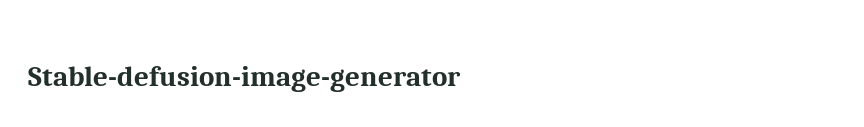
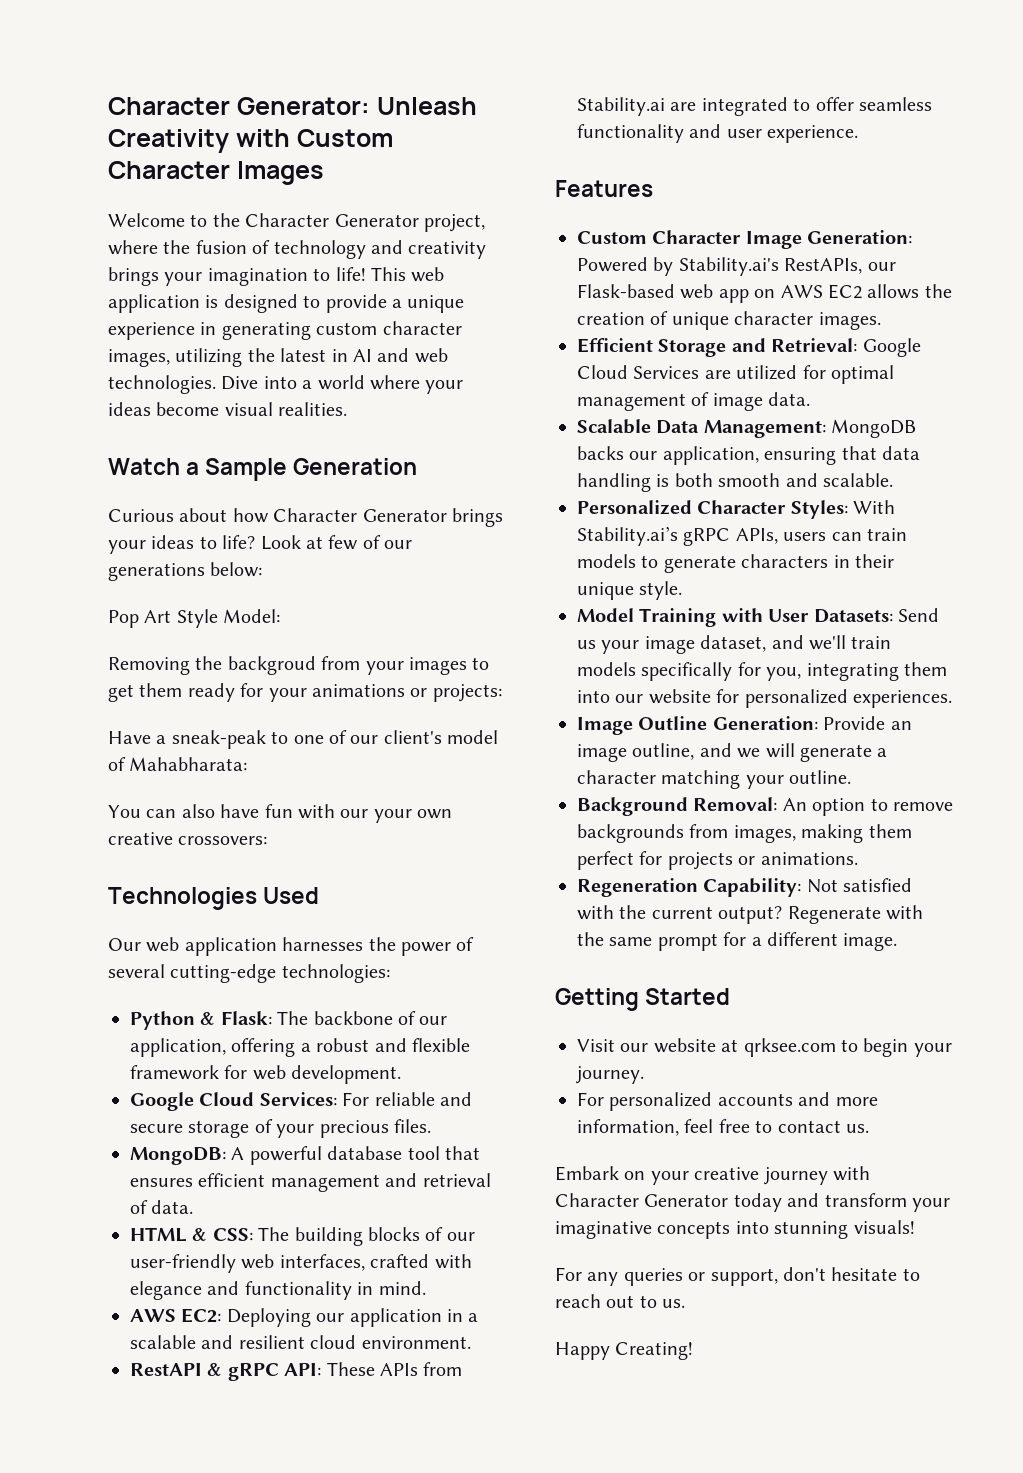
[28,66,461,92] Stable-defusion-image-generator -> [108,97,477,115] [108,129,393,153] [108,161,324,185] [108,213,485,232] [108,240,487,259] [108,267,445,286] [108,294,465,313] [108,321,462,340] [108,348,448,367] [108,375,464,394] [108,402,348,416] [108,458,418,481] [108,508,503,527] [108,535,413,554] [108,562,263,581] [108,609,281,628] [108,656,490,675] [108,683,502,702] [108,730,499,749] [108,757,248,771] [108,804,453,823] [108,832,268,845] [108,887,320,910] [108,937,475,956] [108,964,390,983] [130,1011,448,1030] [130,1038,470,1057] [130,1065,402,1084] [130,1092,472,1111] [130,1119,431,1138] [130,1146,480,1165] [130,1173,491,1192] [130,1200,194,1214] [130,1227,475,1246] [130,1254,472,1273] [130,1281,426,1300] [130,1308,479,1327] [130,1335,471,1349] [130,1362,463,1381] [577,97,932,116] [577,124,859,143] [555,180,653,197] [577,230,913,249] [577,257,896,276] [577,284,952,303] [577,311,881,330] [577,338,921,357] [577,365,894,384] [577,392,811,411] [577,419,917,438] [577,446,920,465] [577,473,893,492] [577,500,896,519] [577,526,907,546] [577,554,894,573] [577,581,683,600] [577,608,939,627] [577,635,892,654] [577,662,947,681] [577,689,952,708] [577,716,912,735] [577,743,888,762] [577,770,852,789] [577,797,953,816] [577,824,912,843] [577,851,858,870] [577,878,913,897] [577,905,923,924] [577,932,898,951] [555,988,731,1011] [577,1038,952,1057] [576,1066,644,1084] [577,1092,878,1111] [577,1119,869,1136] [555,1166,870,1185] [555,1193,950,1212] [555,1220,915,1239] [555,1267,920,1286] [555,1294,686,1308] [555,1342,694,1360] Character Generator: Unleash Creativity with Custom Character Images // Welcome to the Character Generator project, where the fusion of technology and creativity brings your imagination to life! This web application is designed to provide a unique experience in generating custom character images, utilizing the latest in AI and web technologies. Dive into a world where your ideas become visual realities. // Watch a Sample Generation // Curious about how Character Generator brings your ideas to life? Look at few of our generations below: // Pop Art Style Model: // Removing the backgroud from your images to get them ready for your animations or projects: // Have a sneak-peak to one of our client's model of Mahabharata: // You can also have fun with our your own creative crossovers: // Technologies Used // Our web application harnesses the power of several cutting-edge technologies: // Python & Flask: The backbone of our application, offering a robust and flexible framework for web development. // Google Cloud Services: For reliable and secure storage of your precious files. // MongoDB: A powerful database tool that ensures efficient management and retrieval of data. // HTML & CSS: The building blocks of our user-friendly web interfaces, crafted with elegance and functionality in mind. // AWS EC2: Deploying our application in a scalable and resilient cloud environment. // RestAPI & gRPC API: These APIs from Stability.ai are integrated to offer seamless functionality and user experience. // Features // Custom Character Image Generation: Powered by Stability.ai's RestAPIs, our Flask-based web app on AWS EC2 allows the creation of unique character images. // Efficient Storage and Retrieval: Google Cloud Services are utilized for optimal management of image data. // Scalable Data Management: MongoDB backs our application, ensuring that data handling is both smooth and scalable. // Personalized Character Styles: With Stability.ai’s gRPC APIs, users can train models to generate characters in their unique style. // Model Training with User Datasets: Send us your image dataset, and we'll train models specifically for you, integrating them into our website for personalized experiences. // Image Outline Generation: Provide an image outline, and we will generate a character matching your outline. // Background Removal: An option to remove backgrounds from images, making them perfect for projects or animations. // Regeneration Capability: Not satisfied with the current output? Regenerate with the same prompt for a different image. // Getting Started // Visit our website at qrksee.com to begin your journey. // For personalized accounts and more information, feel free to contact us. // Embark on your creative journey with Character Generator today and transform your imaginative concepts into stunning visuals! // For any queries or support, don't hesitate to reach out to us. // Happy Creating!

